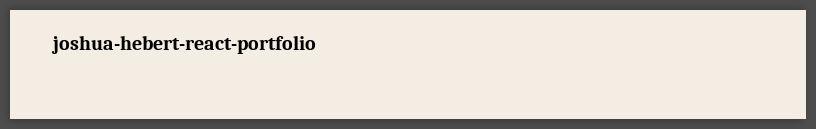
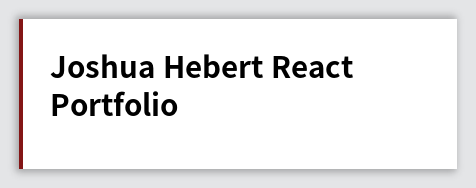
[51,35,316,54] joshua-hebert-react-portfolio -> [50,54,353,78] [50,91,178,116] Joshua Hebert React Portfolio

